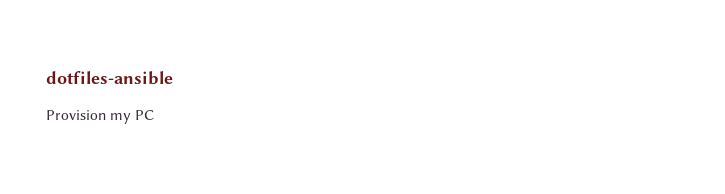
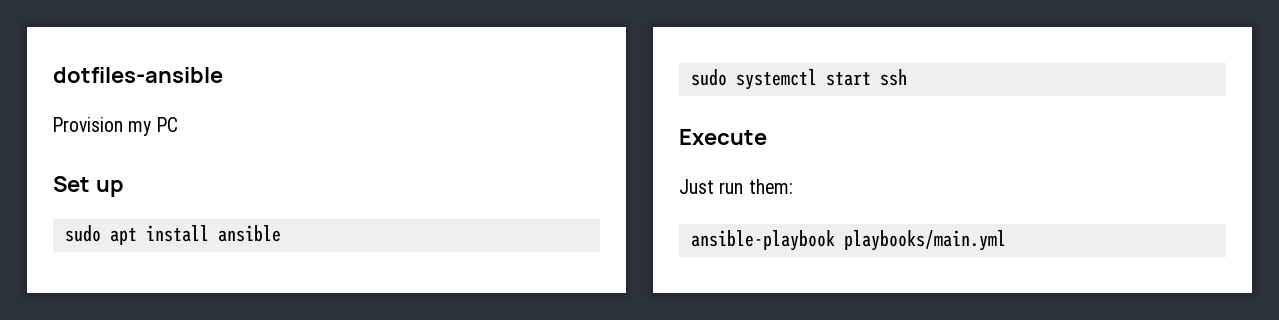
(156, 115) none -> [53,176,124,197] [64,225,281,245] [690,69,907,90] [679,129,767,145] [679,179,793,194] [690,230,1006,251] // Set up // sudo apt install ansible // sudo systemctl start ssh // Execute // Just run them: // ansible-playbook playbooks/main.yml

